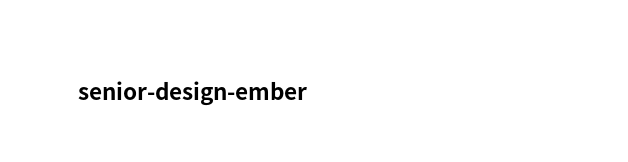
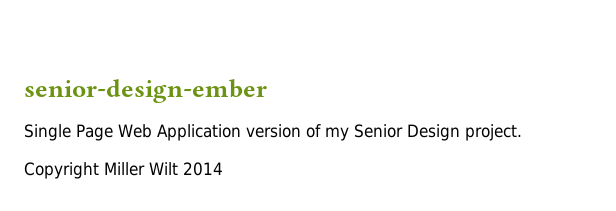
(307, 93) none -> [24,124,522,141] [24,162,223,179] // Single Page Web Application version of my Senior Design project. // Copyright Miller Wilt 2014

